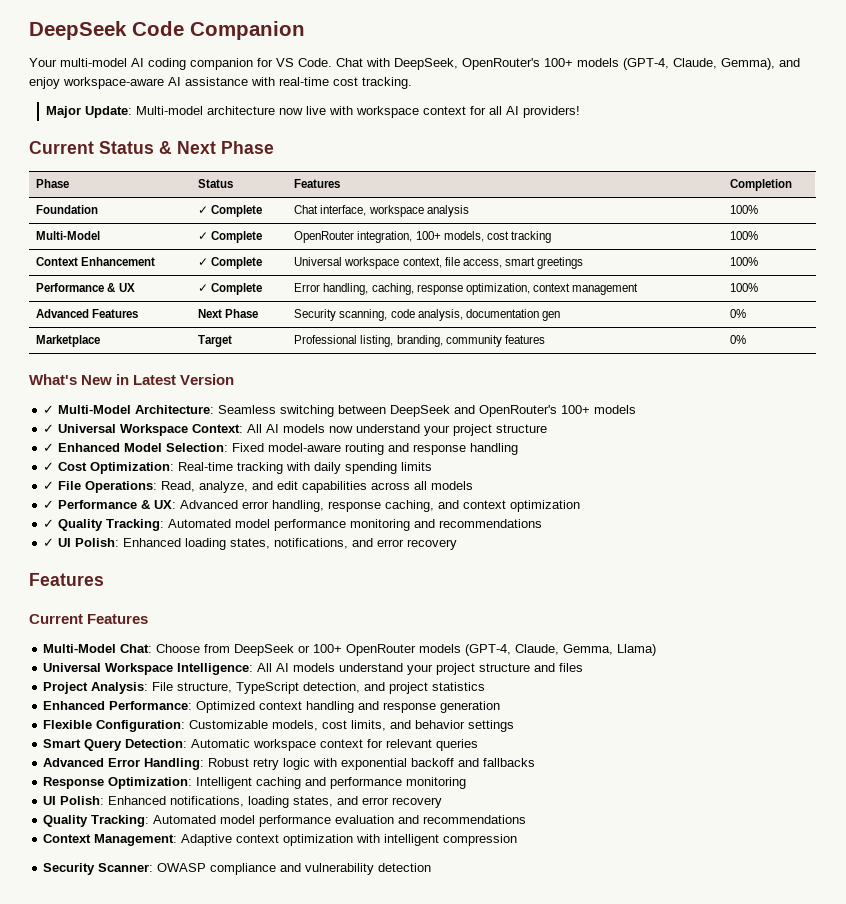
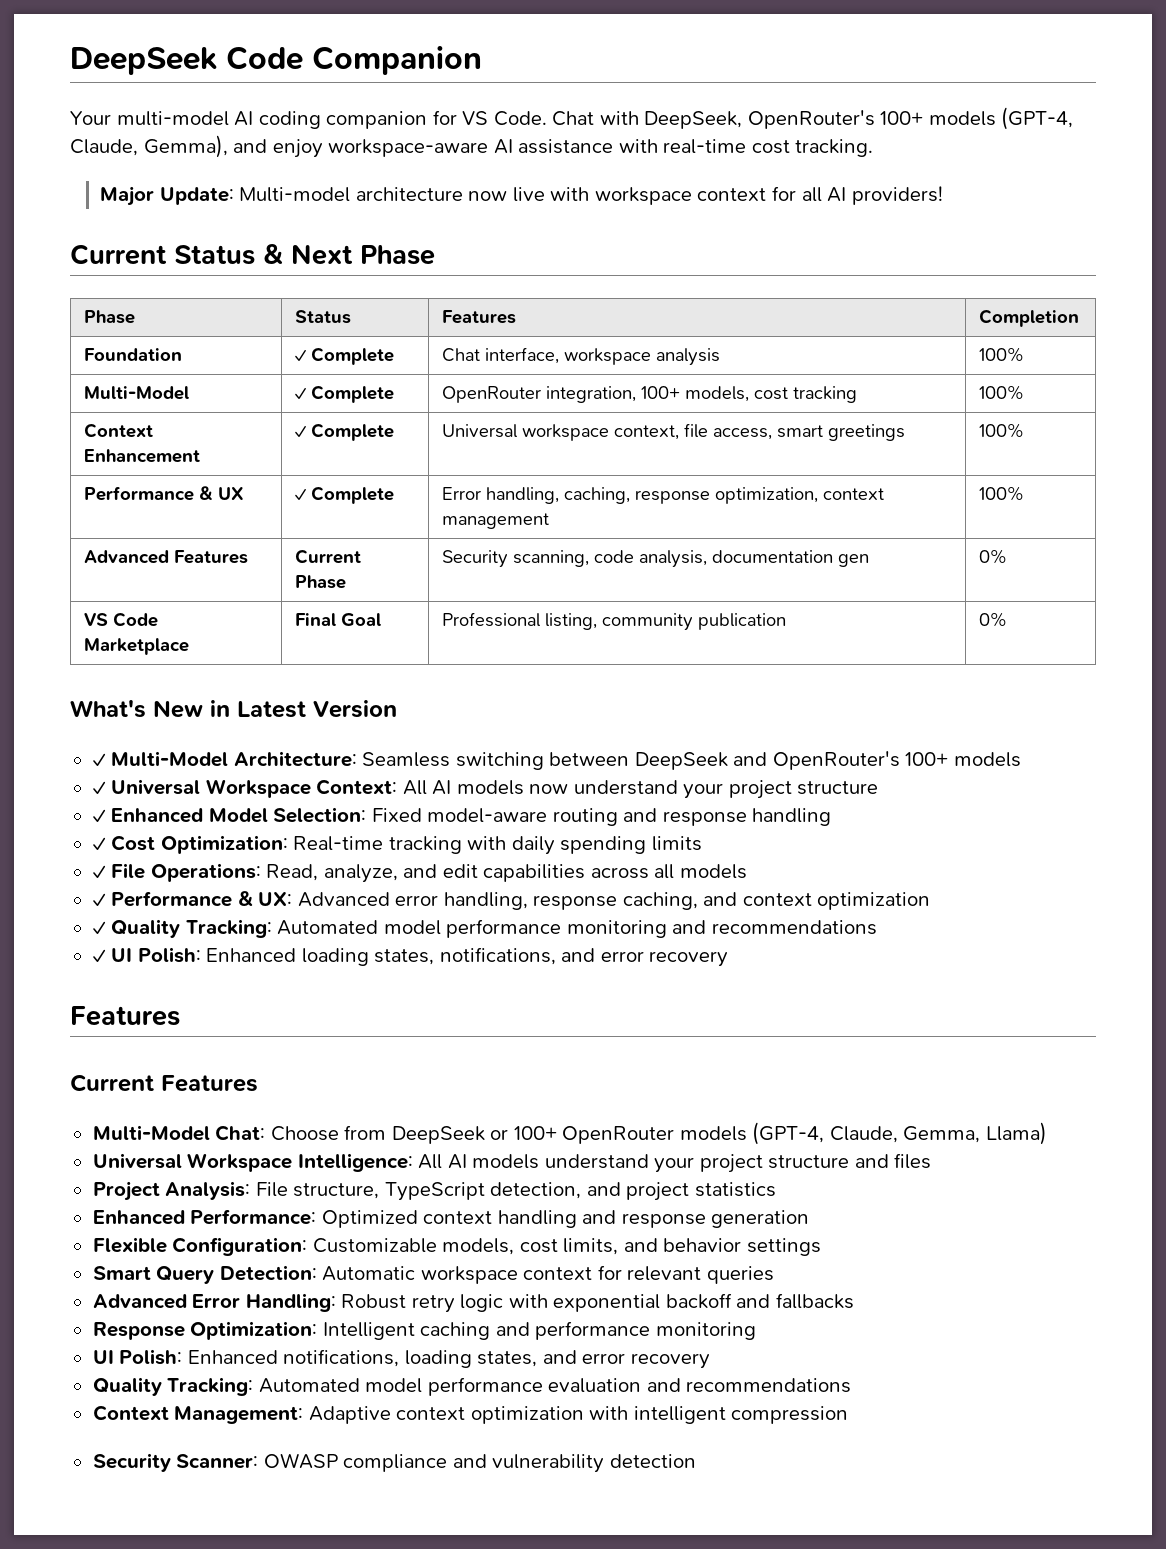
[198,309,223,318] Next -> [295,549,362,564] Current
(747, 313) none -> [84,612,159,627] VS Code
[198,335,233,347] Target -> [295,613,382,626] Final Goal
[396,335,545,347] branding, community features -> [602,613,787,631] community publication

